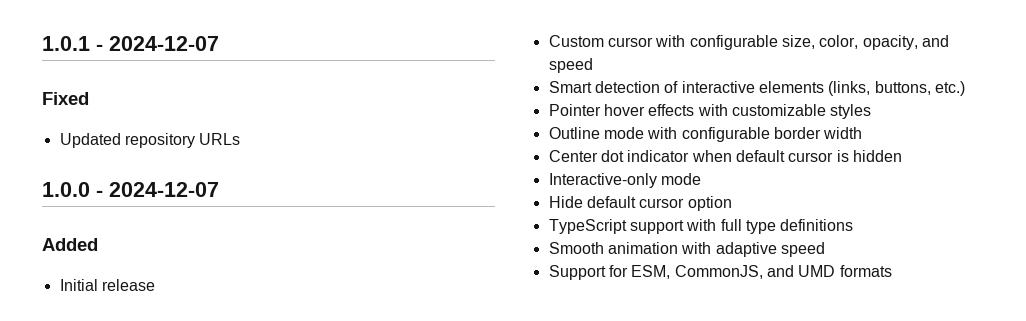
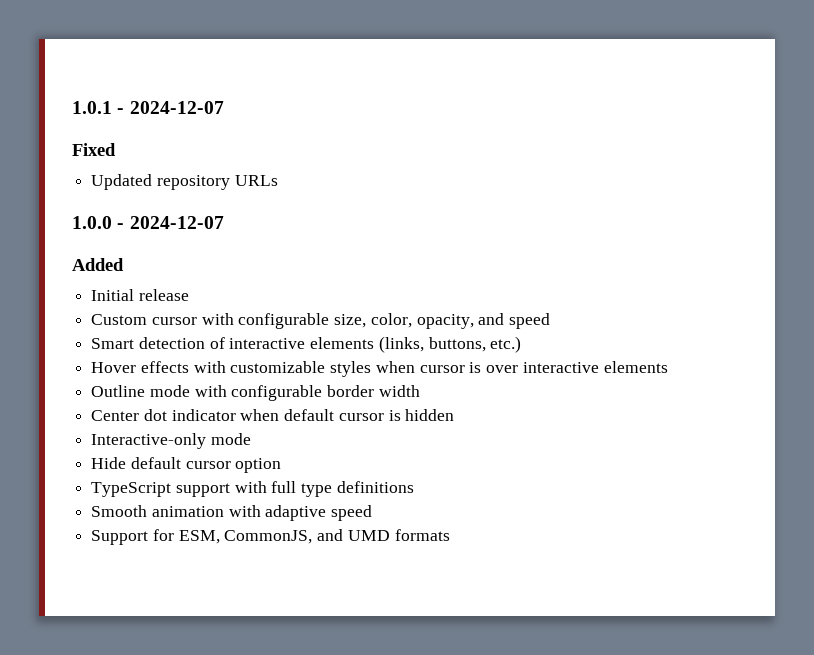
[548,104,645,116] Pointer hover -> [91,362,137,373] Hover
(872, 111) none -> [375,361,668,373] when cursor is over interactive elements

